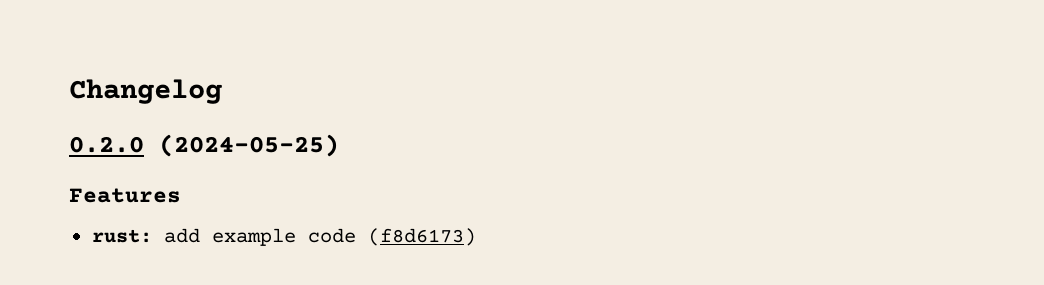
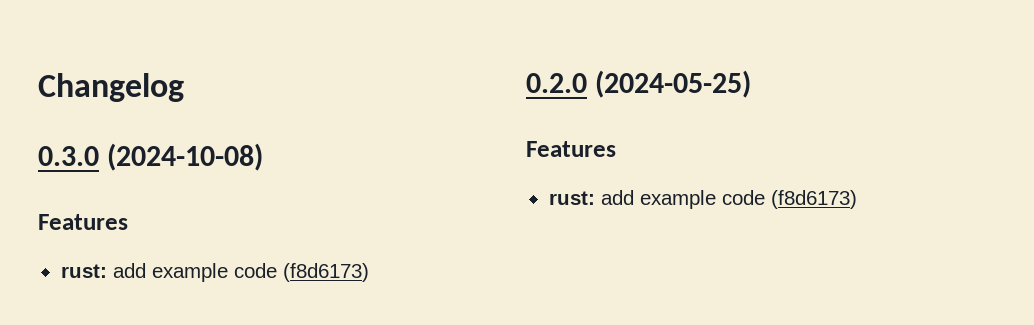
(222, 91) none -> [38,143,263,171] [38,214,128,230] [60,263,369,282] // 0.3.0 (2024-10-08) // Features // rust: add example code (f8d6173)

